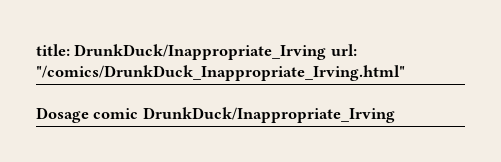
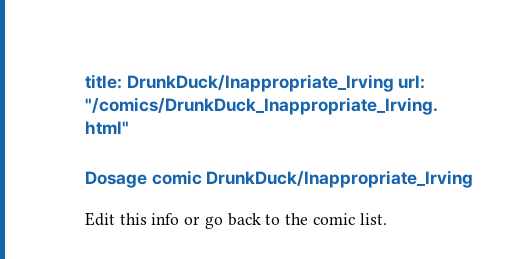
(395, 115) none -> [85,212,387,229] // Edit this info or go back to the comic list.

